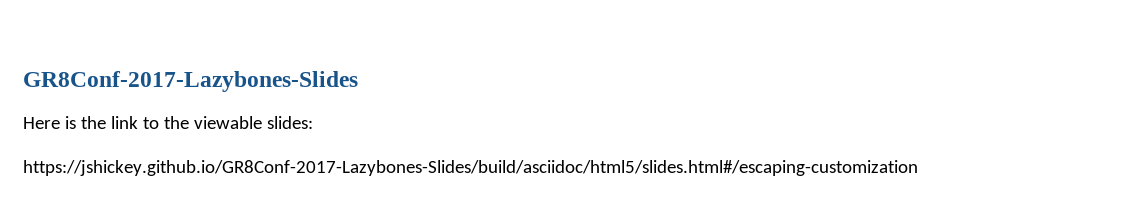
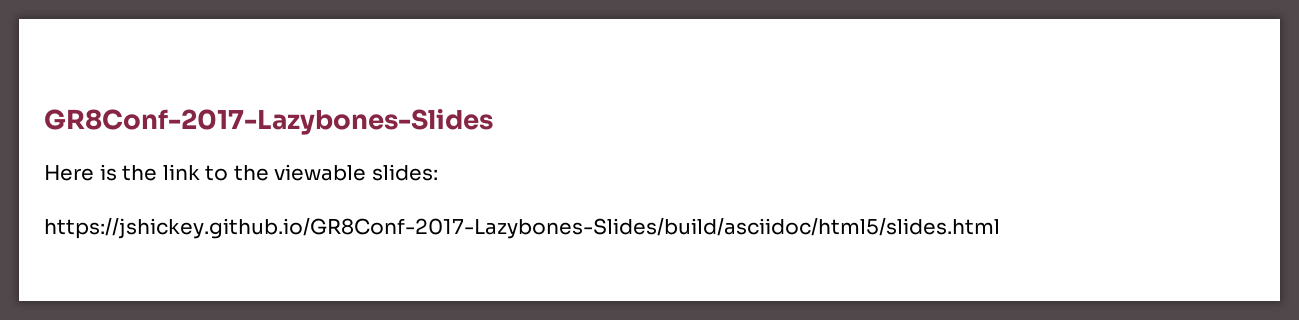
[23,160,918,176] https://jshickey.github.io/GR8Conf-2017-Lazybones-Slides/build/asciidoc/html5/slides.html#/escaping-customization -> [44,218,1000,239] https://jshickey.github.io/GR8Conf-2017-Lazybones-Slides/build/asciidoc/html5/slides.html

